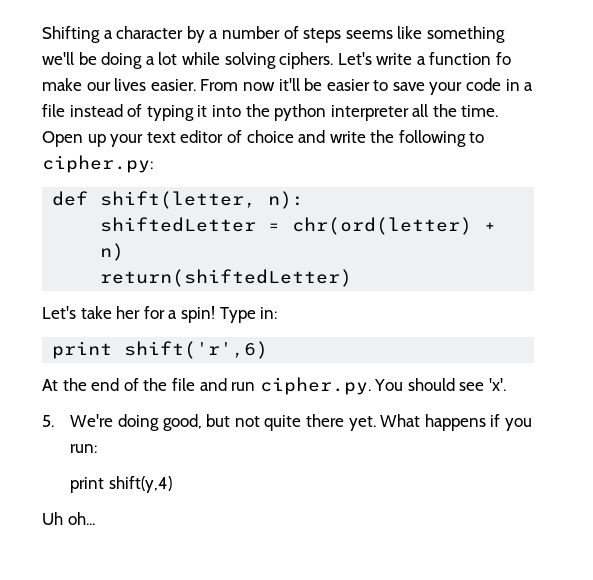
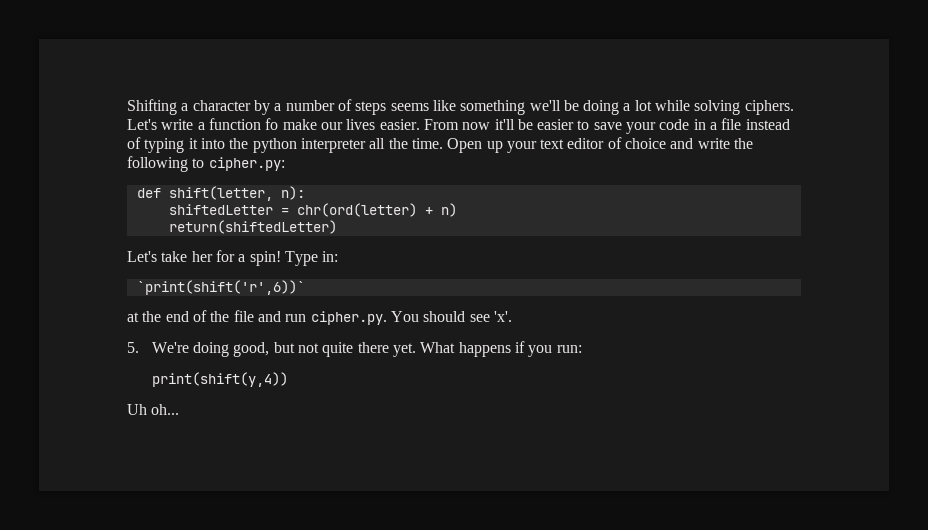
[52,341,269,359] [42,379,58,391] print shift('r',6) // At -> [136,280,305,295] [127,312,139,322] `print(shift('r',6))` // at
[70,476,173,493] print shift(y,4) -> [151,372,288,387] print(shift(y,4))

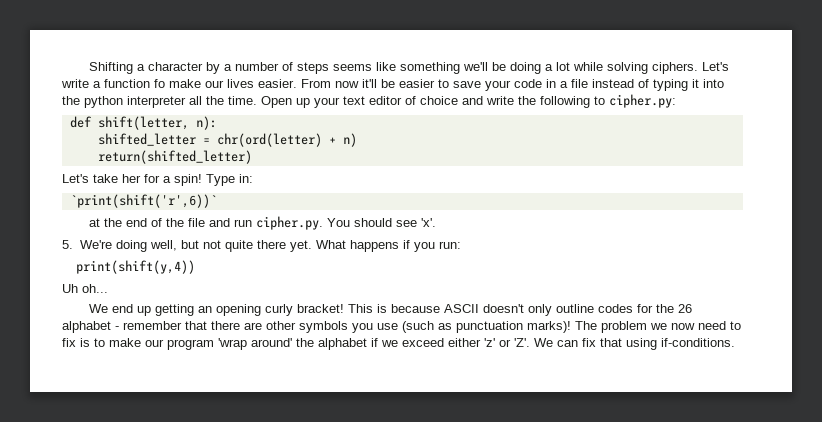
[168,204,273,215] shiftedLetter -> [97,133,196,146] shifted_letter
[168,220,337,234] return(shiftedLetter) -> [97,150,252,164] return(shifted_letter)
[233,342,270,357] good, -> [149,240,177,251] well,
(180, 409) none -> [88,304,692,316] [62,321,741,333] [62,338,735,350] // We end up getting an opening curly bracket! This is because ASCII doesn't only outline codes for the 26 alphabet - remember that there are other symbols you use (such as punctuation marks)! The problem we now need to fix is to make our program 'wrap around' the alphabet if we exceed either 'z' or 'Z'. We can fix that using if-conditions.

